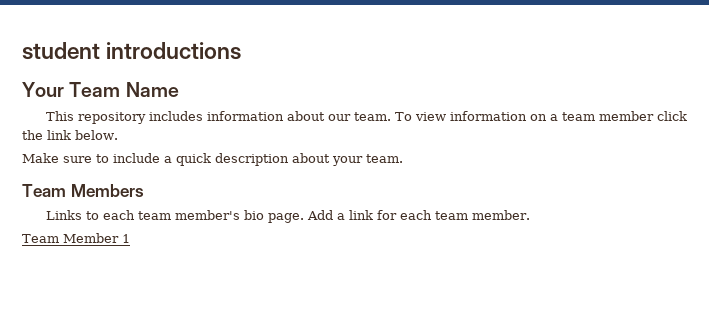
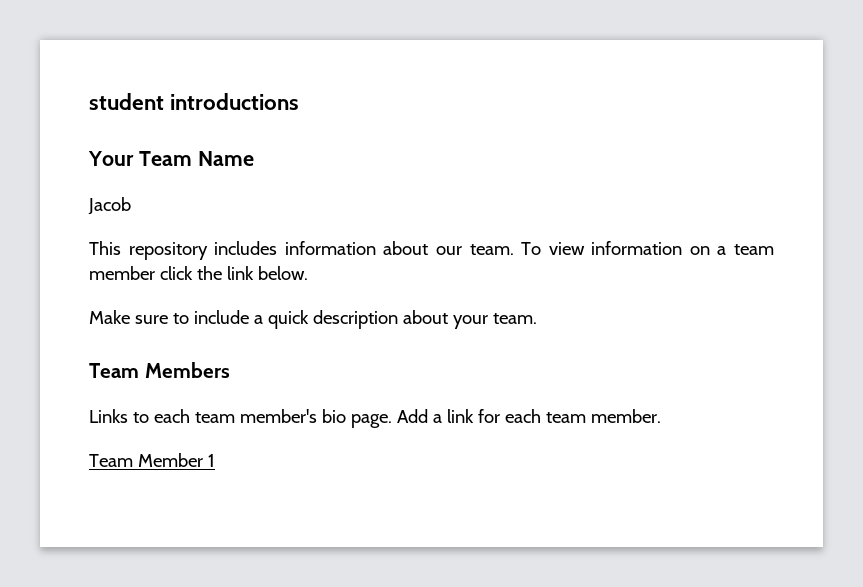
(179, 89) none -> [88,197,131,215] // Jacob

